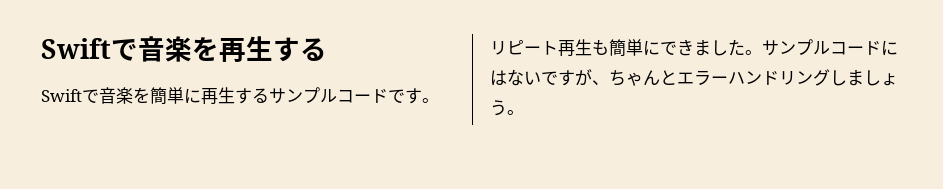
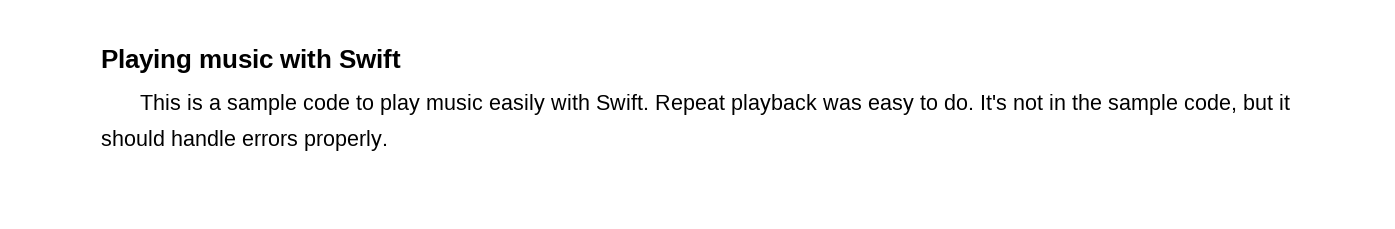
[41,36,327,62] [41,87,439,105] [490,39,898,57] [490,69,898,86] [490,100,524,116] Swiftで音楽を再生する // Swiftで音楽を簡単に再生するサンプルコードです。リピート再生も簡単にできました。サンプルコードにはないですが、ちゃんとエラーハンドリングしましょう。 -> [101,49,402,73] [140,94,1291,115] [101,130,388,151] Playing music with Swift // This is a sample code to play music easily with Swift. Repeat playback was easy to do. It's not in the sample code, but it should handle errors properly.

